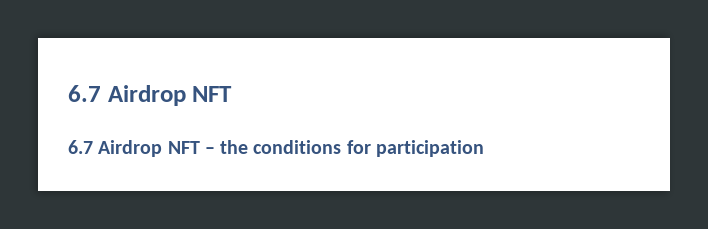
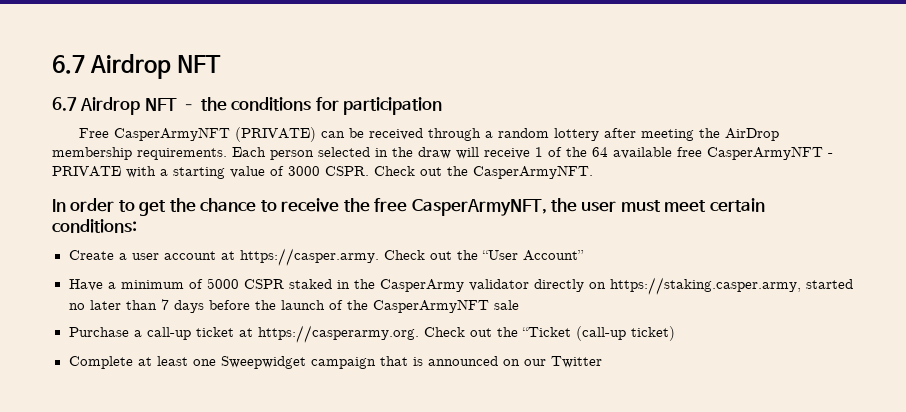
(484, 148) none -> [78,127,779,142] [52,146,833,160] [52,165,593,179] [52,198,765,216] [52,219,137,233] [68,248,584,266] [68,277,853,295] [68,299,519,313] [68,325,675,343] [68,356,602,369] // Free CasperArmyNFT (PRIVATE) can be received through a random lottery after meeting the AirDrop membership requirements. Each person selected in the draw will receive 1 of the 64 available free CasperArmyNFT - PRIVATE with a starting value of 3000 CSPR. Check out the CasperArmyNFT. // In order to get the chance to receive the free CasperArmyNFT, the user must meet certain conditions: // Create a user account at https://casper.army. Check out the “User Account” // Have a minimum of 5000 CSPR staked in the CasperArmy validator directly on https://staking.casper.army, started no later than 7 days before the launch of the CasperArmyNFT sale // Purchase a call-up ticket at https://casperarmy.org. Check out the “Ticket (call-up ticket) // Complete at least one Sweepwidget campaign that is announced on our Twitter

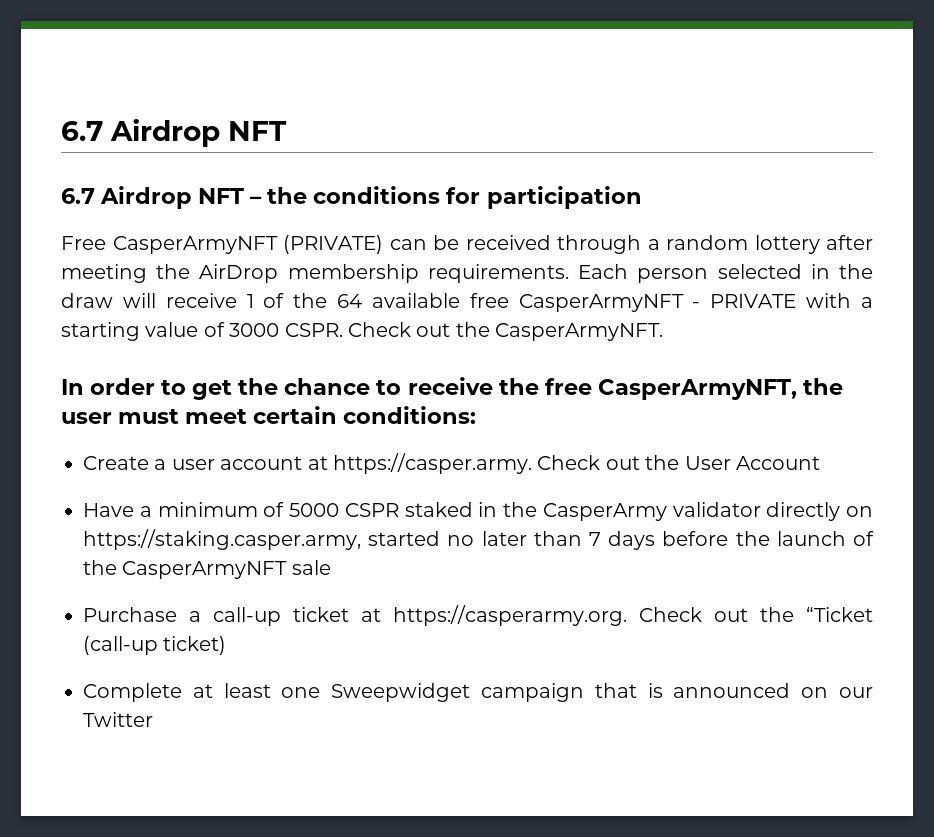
[481,250,584,261] “User Account” -> [684,456,820,470] User Account

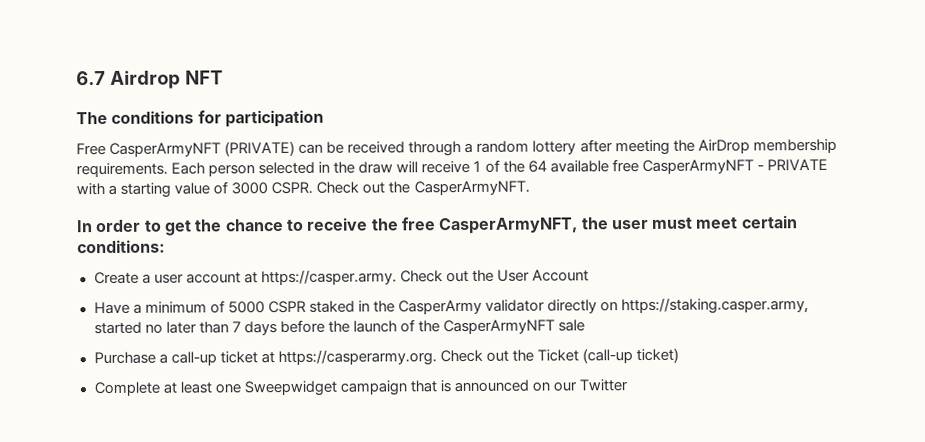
[61,186,308,209] 6.7 Airdrop NFT – the -> [76,111,108,125] The
[806,607,873,622] “Ticket -> [536,349,579,362] Ticket

